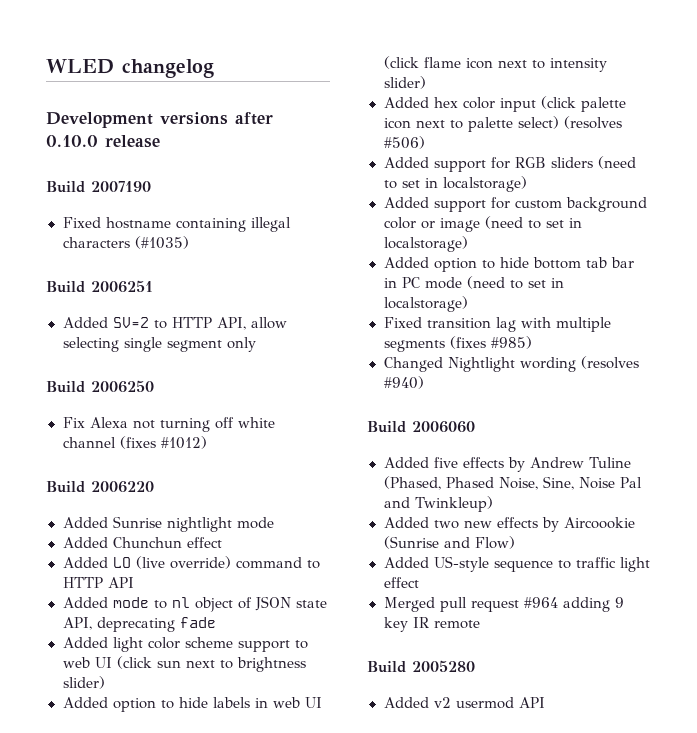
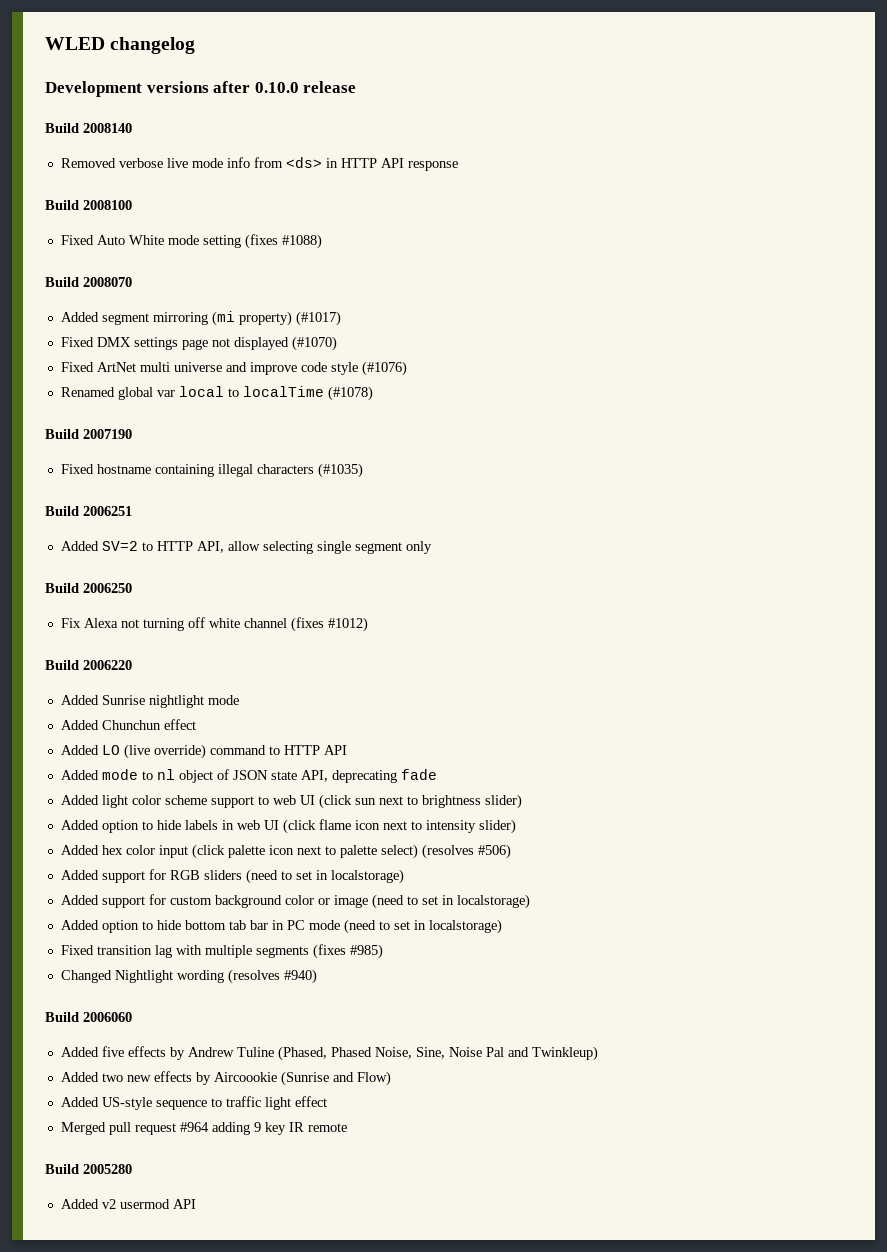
(160, 141) none -> [45,123,132,133] [60,157,458,171] [45,200,132,210] [60,234,322,249] [45,277,132,287] [60,311,341,326] [60,336,337,351] [60,361,407,376] [60,386,373,401] // Build 2008140 // Removed verbose live mode info from <ds> in HTTP API response // Build 2008100 // Fixed Auto White mode setting (fixes #1088) // Build 2008070 // Added segment mirroring (mi property) (#1017) // Fixed DMX settings page not displayed (#1070) // Fixed ArtNet multi universe and improve code style (#1076) // Renamed global var local to localTime (#1078)

